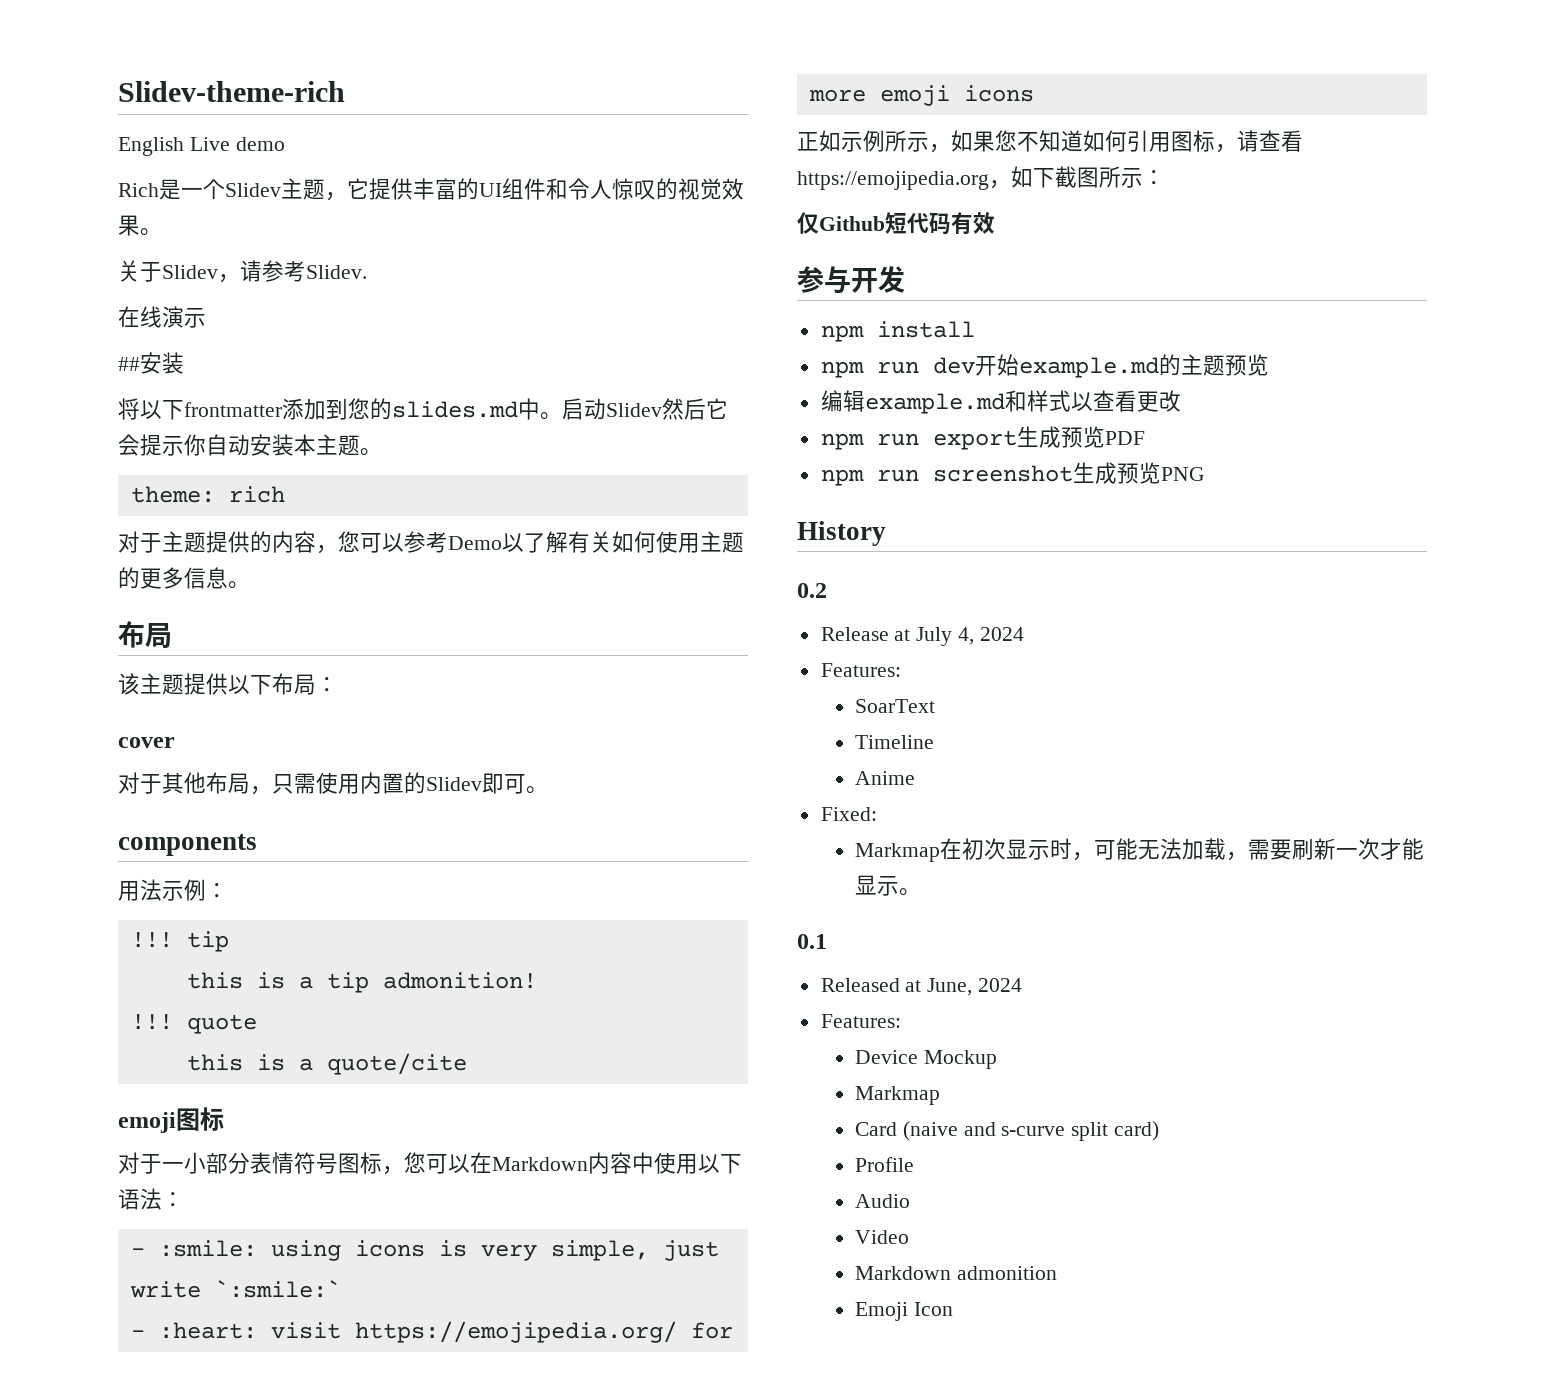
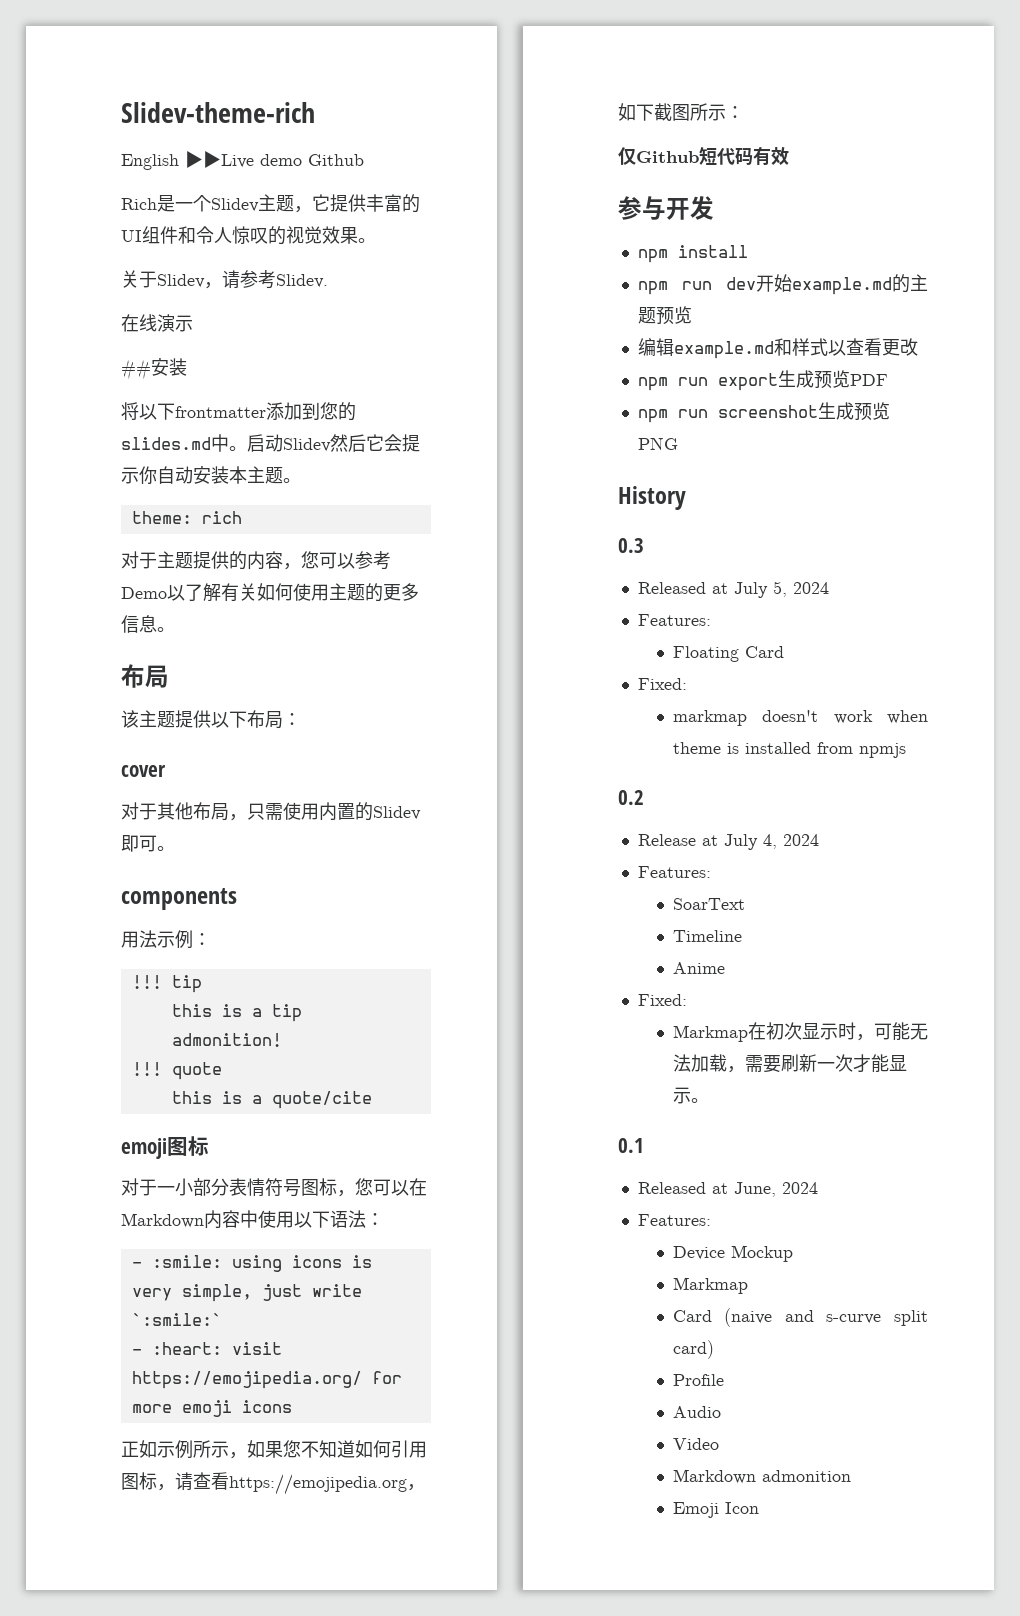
[189,137,230,151] Live -> [185,151,254,168] ▶▶Live
(285, 144) none -> [308,154,364,166] Github
(886, 533) none -> [618,538,644,553] [637,581,829,598] [637,614,711,626] [672,646,784,662] [637,678,687,690] [672,710,928,726] [672,742,906,758] // 0.3 // Released at July 5, 2024 // Features: // Floating Card // Fixed: // markmap doesn't work when theme is installed from npmjs

